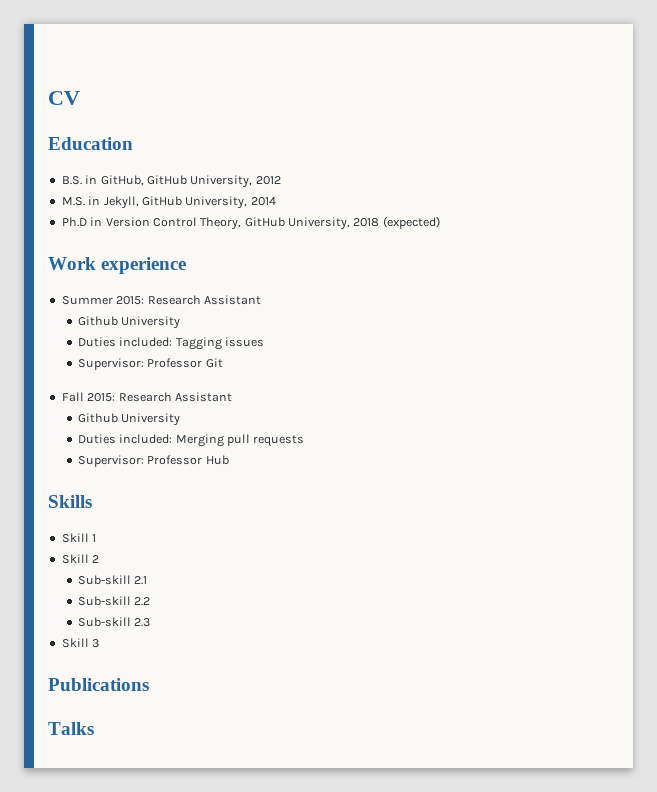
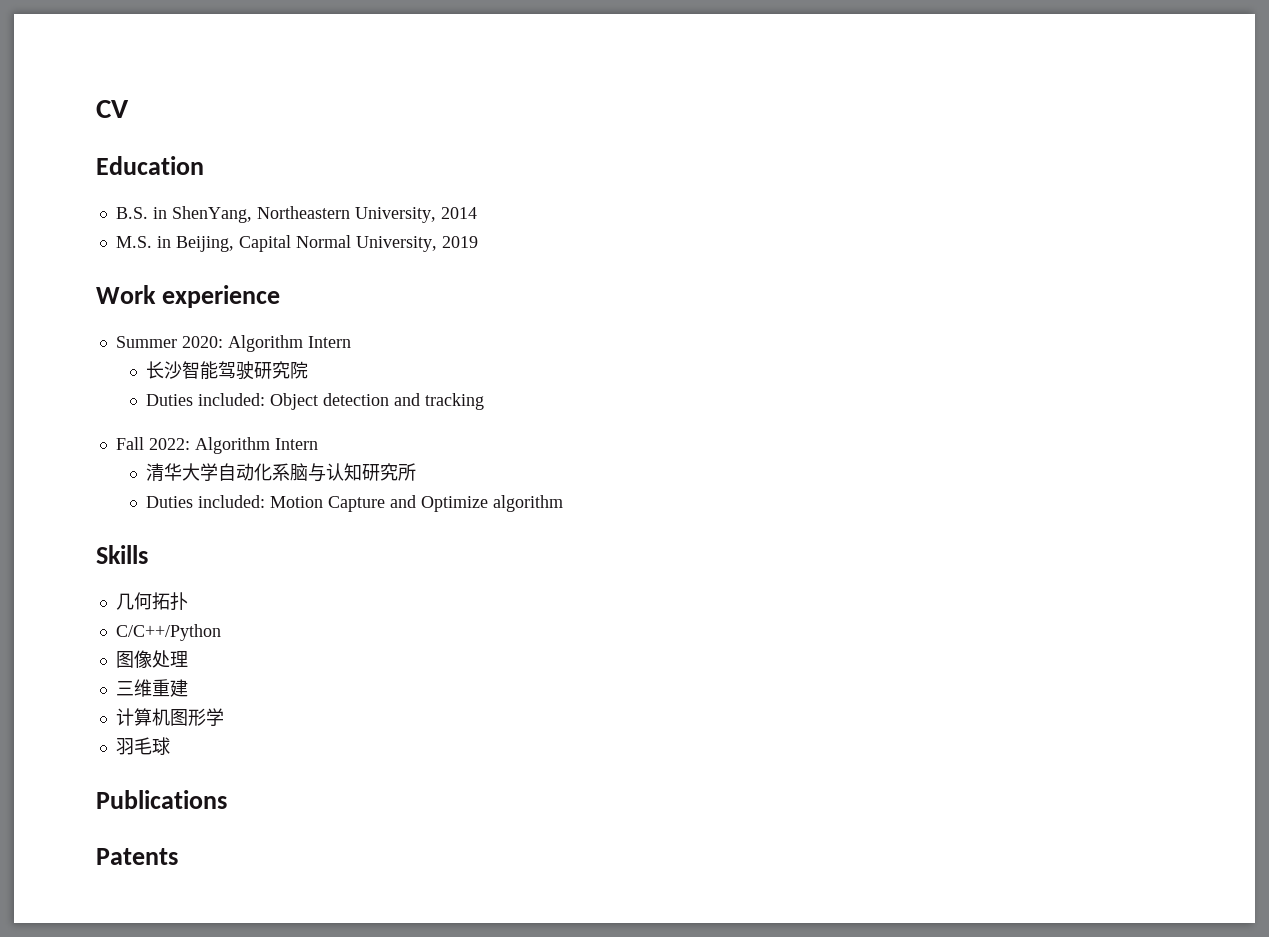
[100,175,281,188] [61,196,276,209] [61,216,440,230] [48,257,187,274] [61,295,261,305] [77,316,181,329] [77,337,264,350] [77,358,223,370] [61,392,232,402] [77,413,181,426] [77,434,305,447] [77,455,229,467] [48,495,92,508] [61,533,97,543] [61,554,100,564] [77,575,148,585] [77,596,151,606] [77,617,151,627] [61,638,100,648] GitHub, GitHub University, 2012 // M.S. in Jekyll, GitHub University, 2014 // Ph.D in Version Control Theory, GitHub University, 2018 (expected) // Work experience // Summer 2015: Research Assistant // Github University // Duties included: Tagging issues // Supervisor: Professor Git // Fall 2015: Research Assistant // Github University // Duties included: Merging pull requests // Supervisor: Professor Hub // Skills // Skill 1 // Skill 2 // Sub-skill 2.1 // Sub-skill 2.2 // Sub-skill 2.3 // Skill 3 -> [171,206,477,223] [115,235,478,252] [96,285,280,308] [115,335,351,352] [146,361,309,380] [146,393,485,410] [115,437,318,454] [146,463,417,482] [146,495,564,512] [96,545,148,564] [115,592,188,610] [115,624,221,641] [115,650,188,668] [115,679,188,697] [115,708,224,726] [115,737,170,755] ShenYang, Northeastern University, 2014 // M.S. in Beijing, Capital Normal University, 2019 // Work experience // Summer 2020: Algorithm Intern // 长沙智能驾驶研究院 // Duties included: Object detection and tracking // Fall 2022: Algorithm Intern // 清华大学自动化系脑与认知研究所 // Duties included: Motion Capture and Optimize algorithm // Skills // 几何拓扑 // C/C++/Python // 图像处理 // 三维重建 // 计算机图形学 // 羽毛球
[48,722,94,735] Talks -> [96,848,178,865] Patents

